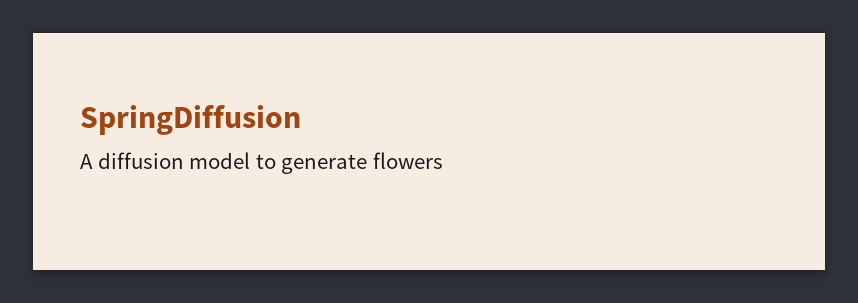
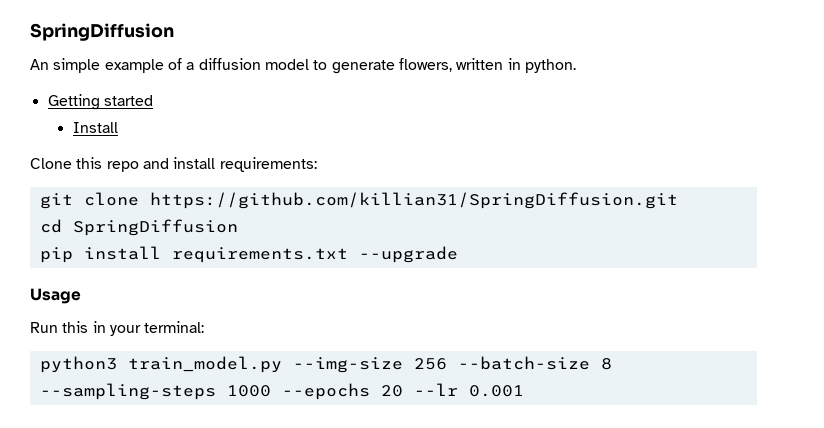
[80,105,301,135] [80,152,443,174] SpringDiffusion // A diffusion model to generate flowers -> [30,23,174,41] [30,58,576,74] [47,94,153,110] [72,122,118,133] [30,157,317,172] [39,192,678,209] [39,219,238,236] [39,246,458,263] [30,288,81,304] [30,321,205,336] [39,356,612,373] [39,383,524,400] SpringDiffusion // An simple example of a diffusion model to generate flowers, written in python. // Getting started // Install // Clone this repo and install requirements: // git clone https://github.com/killian31/SpringDiffusion.git // cd SpringDiffusion // pip install requirements.txt --upgrade // Usage // Run this in your terminal: // python3 train_model.py --img-size 256 --batch-size 8 --sampling-steps 1000 --epochs 20 --lr 0.001

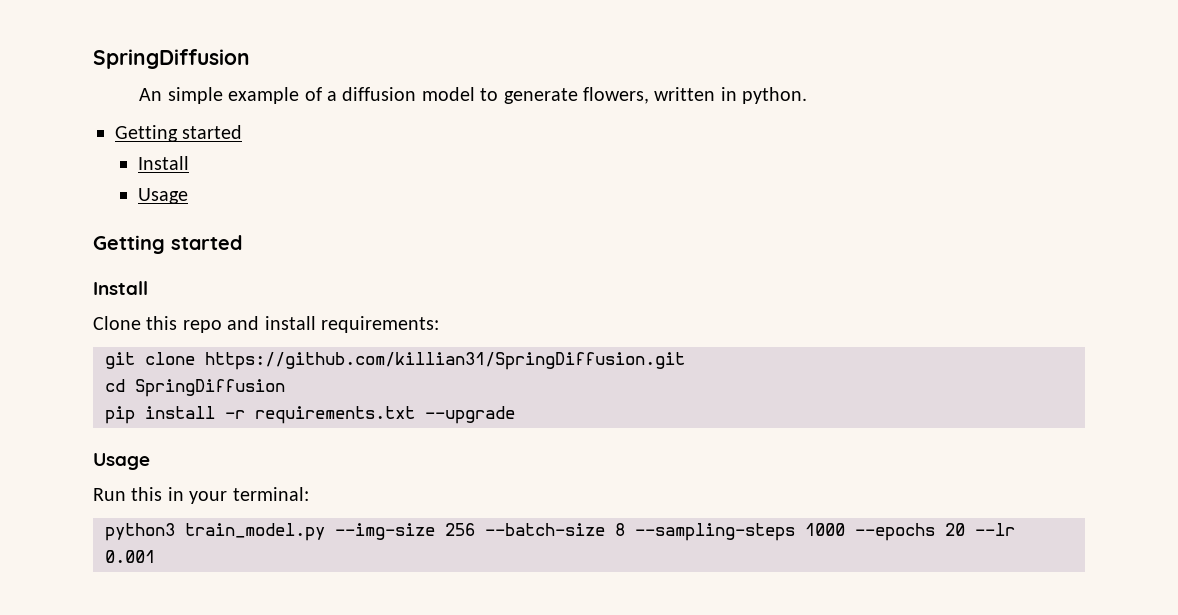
(118, 127) none -> [137,188,188,204] [93,235,242,254] [93,281,148,295] // Usage // Getting started // Install
(161, 253) none -> [225,410,245,419] -r

